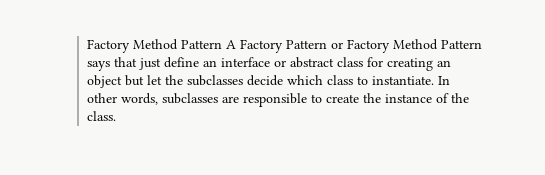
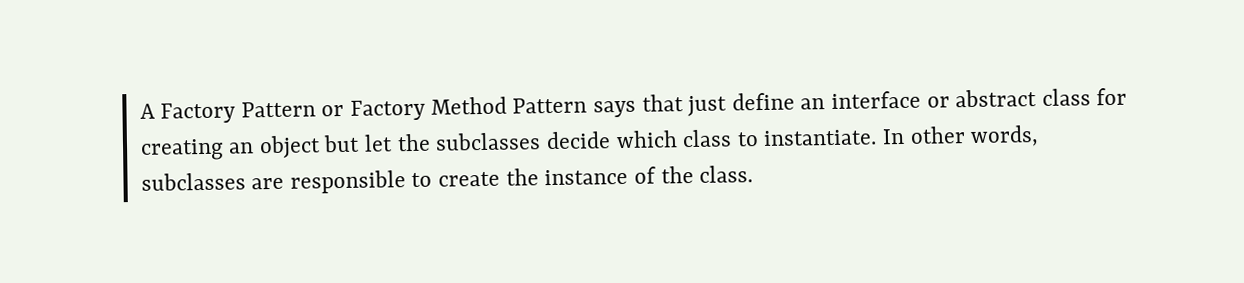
[86,39,222,53] Factory Method Pattern -> (139, 111) none

